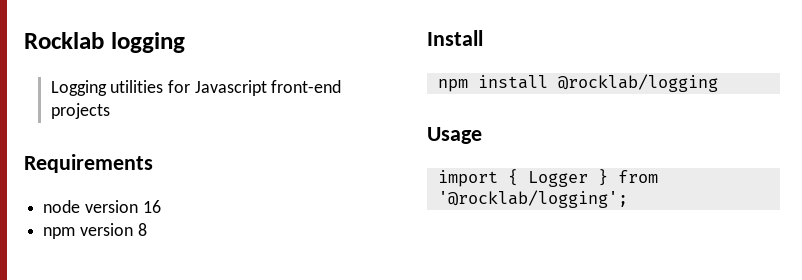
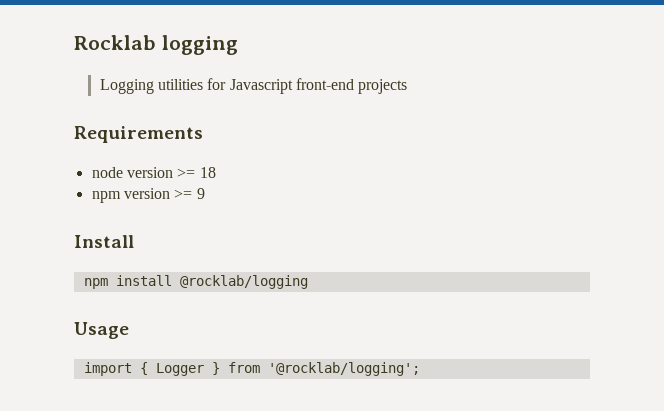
[142,200,161,213] 16 -> [177,167,216,178] >= 18
[137,223,147,236] 8 -> [174,188,205,199] >= 9

